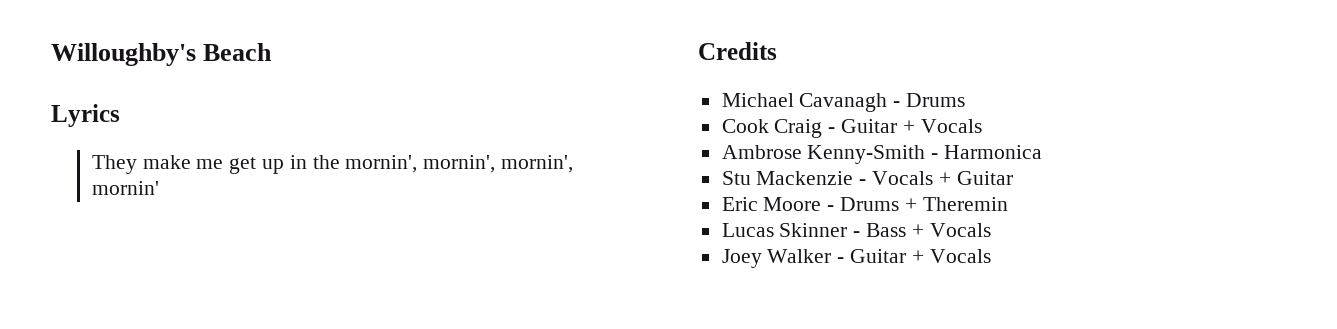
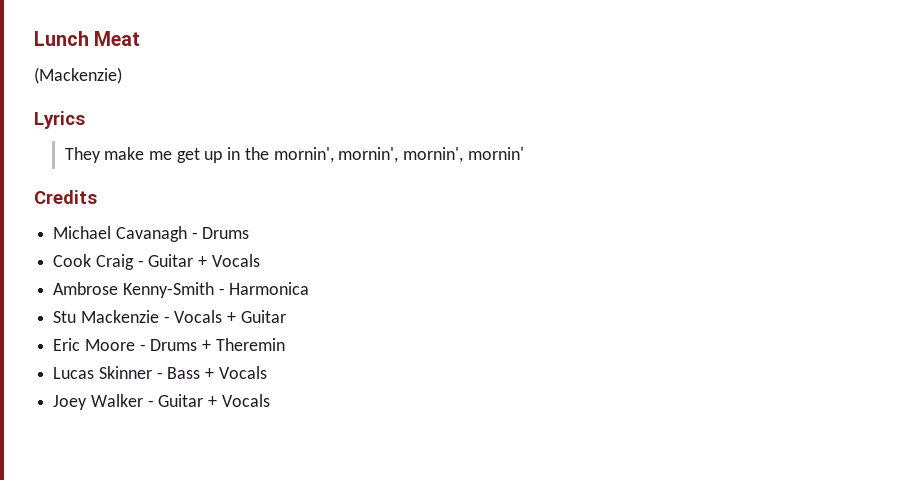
[51,43,273,66] Willoughby's Beach -> [34,31,141,46] [34,67,122,84] Lunch Meat // (Mackenzie)

